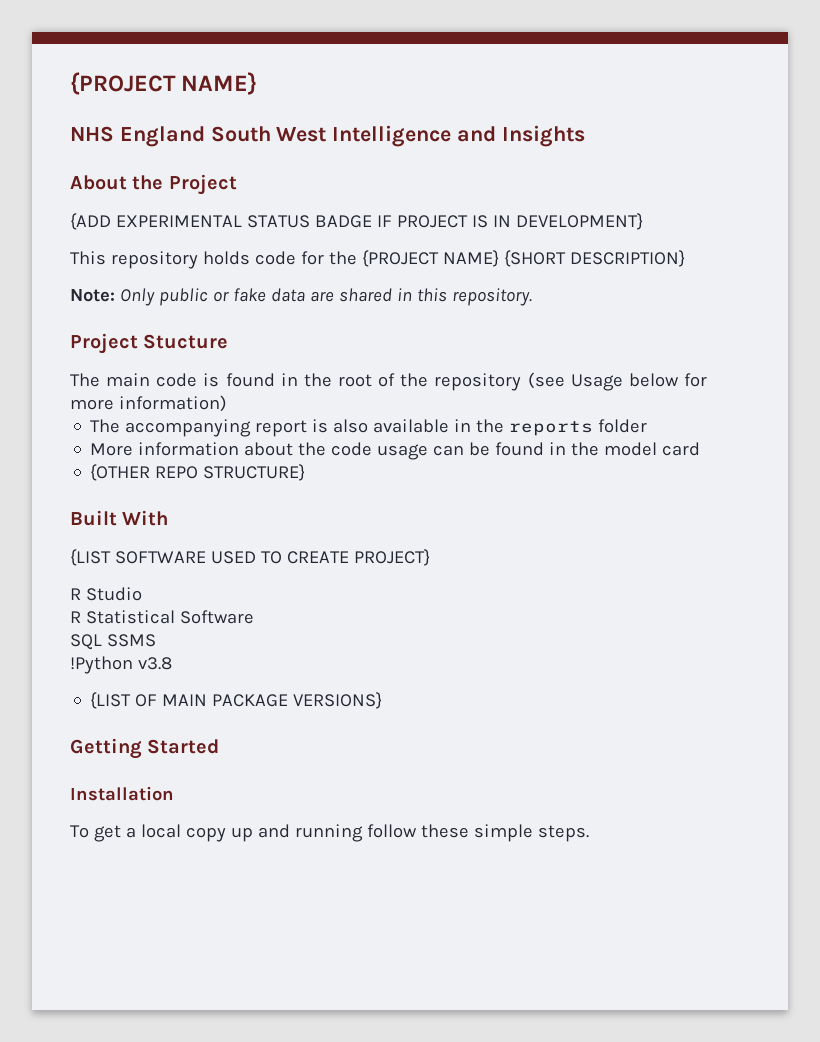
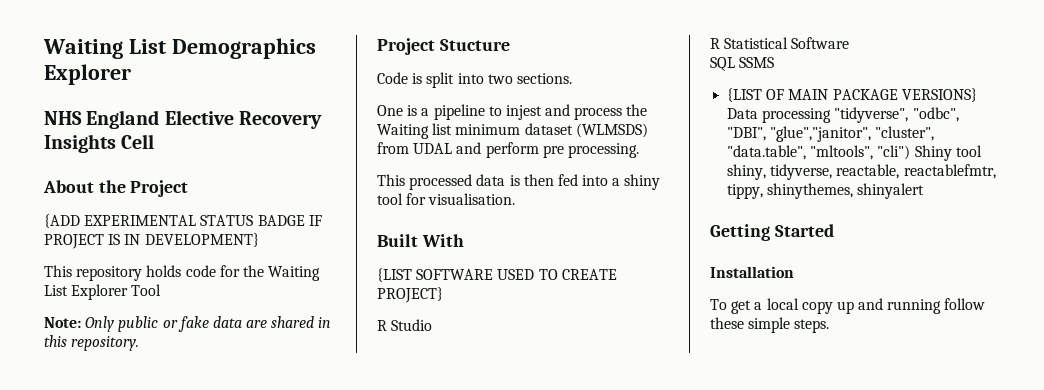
[70,72,258,95] [70,125,497,147] {PROJECT NAME} // NHS England South West Intelligence and -> [43,38,316,59] [44,64,131,85] [44,110,322,129] Waiting List Demographics Explorer // NHS England Elective Recovery
(585, 136) none -> [121,134,155,149] Cell
[361,250,685,267] {PROJECT NAME} {SHORT DESCRIPTION} -> [268,266,321,281] [44,284,162,300] Waiting List Explorer Tool
[70,372,708,391] [70,395,227,412] [90,419,648,437] [90,442,701,460] [90,464,306,481] The main code is found in the root of the repository (see Usage below for more information) // The accompanying report is also available in the reports folder // More information about the code usage can be found in the model card // {OTHER REPO STRUCTURE} -> [377,72,572,88] [377,104,648,120] [377,123,648,139] [377,142,639,158] [377,174,661,190] [377,193,516,205] Code is split into two sections. // One is a pipeline to injest and process the Waiting list minimum dataset (WLMSDS) from UDAL and perform pre processing. // This processed data is then fed into a shiny tool for visualisation.
[70,656,172,674] // !Python v3.8 -> (775, 62) none
(383, 700) none -> [727,107,959,123] [727,126,935,142] [727,145,982,161] [727,164,996,180] [727,183,925,199] Data processing "tidyverse", "odbc", "DBI", "glue","janitor", "cluster", "data.table", "mltools", "cli") Shiny tool shiny, tidyverse, reactable, reactablefmtr, tippy, shinythemes, shinyalert

